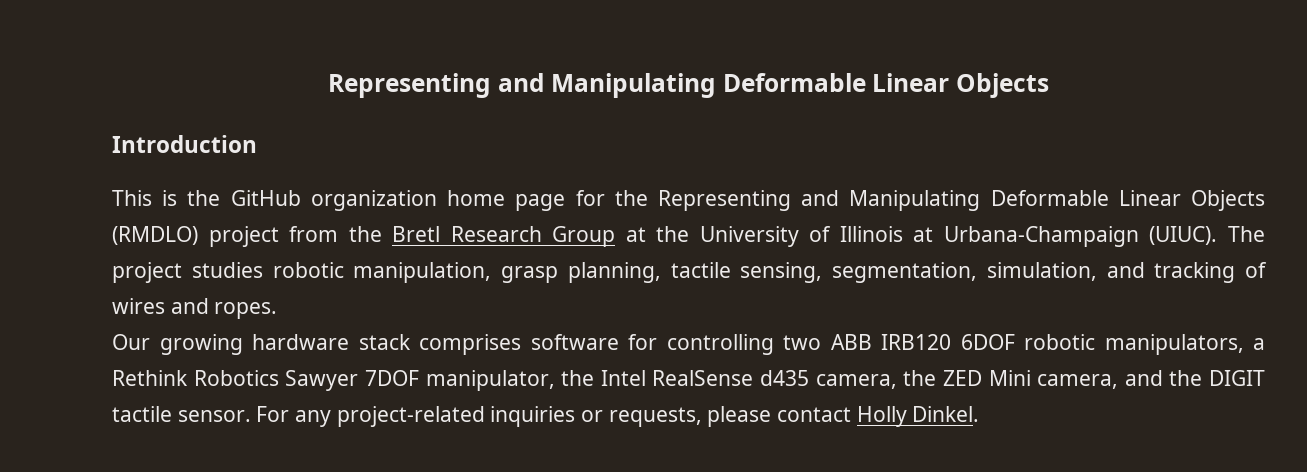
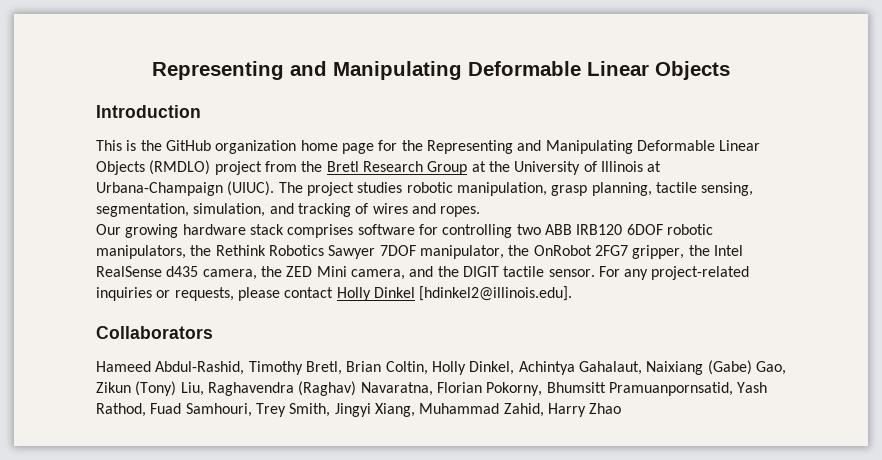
[1253,338,1265,350] a -> [190,245,212,256] the
(595, 378) none -> [533,245,710,259] OnRobot 2FG7 gripper, the
[912,406,980,422] Dinkel. -> [373,286,573,301] [96,326,213,339] [96,360,786,375] [96,381,768,396] [96,403,622,417] Dinkel [hdinkel2@illinois.edu]. // Collaborators // Hameed Abdul-Rashid, Timothy Bretl, Brian Coltin, Holly Dinkel, Achintya Gahalaut, Naixiang (Gabe) Gao, Zikun (Tony) Liu, Raghavendra (Raghav) Navaratna, Florian Pokorny, Bhumsitt Pramuanpornsatid, Yash Rathod, Fuad Samhouri, Trey Smith, Jingyi Xiang, Muhammad Zahid, Harry Zhao

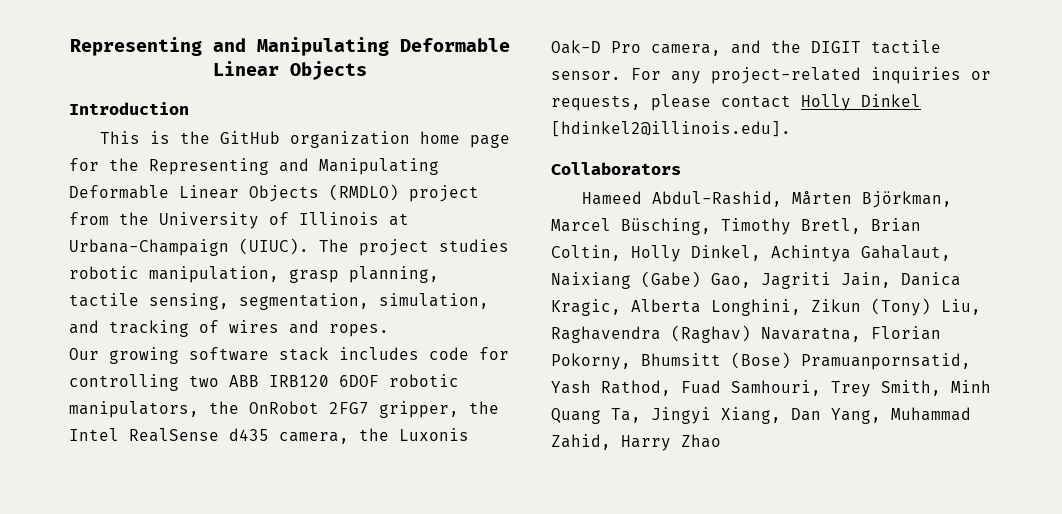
[326,161,510,175] Bretl Research Group at the -> (149, 218) none
[182,224,415,238] hardware stack comprises software -> [189,347,469,361] software stack includes code
[215,245,530,259] Rethink Robotics Sawyer 7DOF manipulator, the -> (239, 407) none
[286,266,347,277] ZED Mini -> [399,428,469,441] [551,40,641,54] Luxonis Oak-D Pro
(245, 368) none -> [792,191,953,208] [551,218,711,235] Mårten Björkman, Marcel Büsching,
(786, 368) none -> [761,272,961,289] [551,299,801,316] Jagriti Jain, Danica Kragic, Alberta Longhini,
(606, 387) none -> [731,352,791,369] (Bose)
[334,403,415,417] Jingyi Xiang, -> [951,380,991,393] [551,407,881,424] Minh Quang Ta, Jingyi Xiang, Dan Yang,

